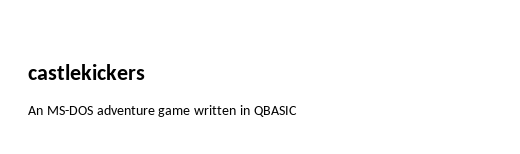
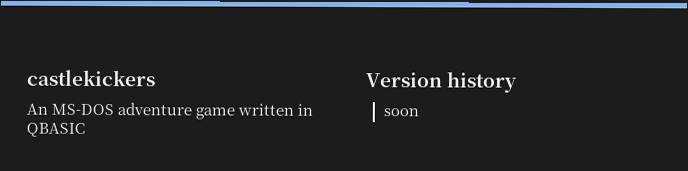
(297, 111) none -> [365,71,519,93] [382,108,419,117] // Version history // soon

